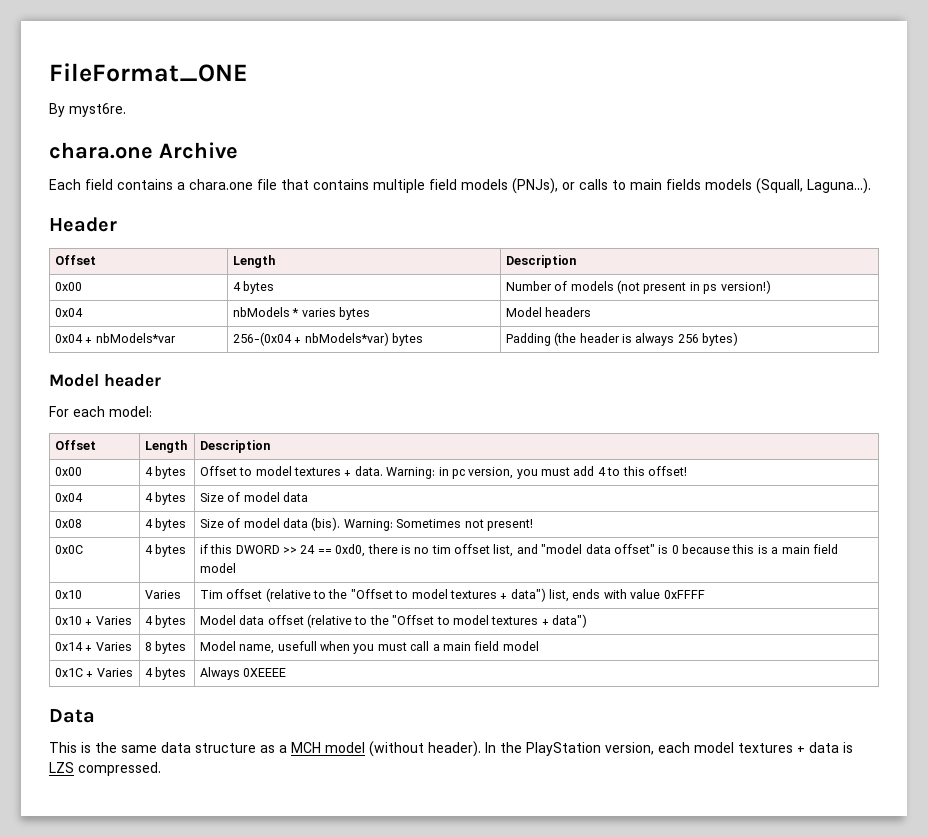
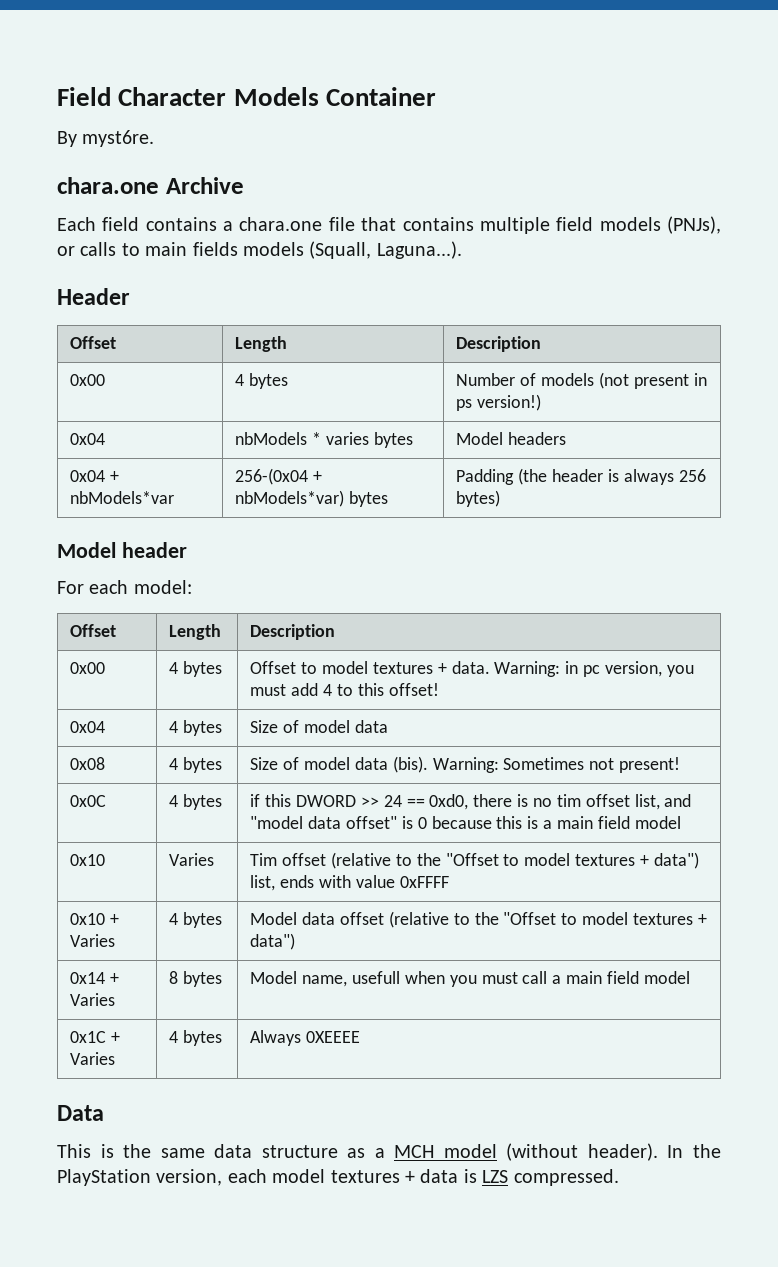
[49,63,248,82] FileFormat_ONE -> [57,87,436,106] Field Character Models Container

